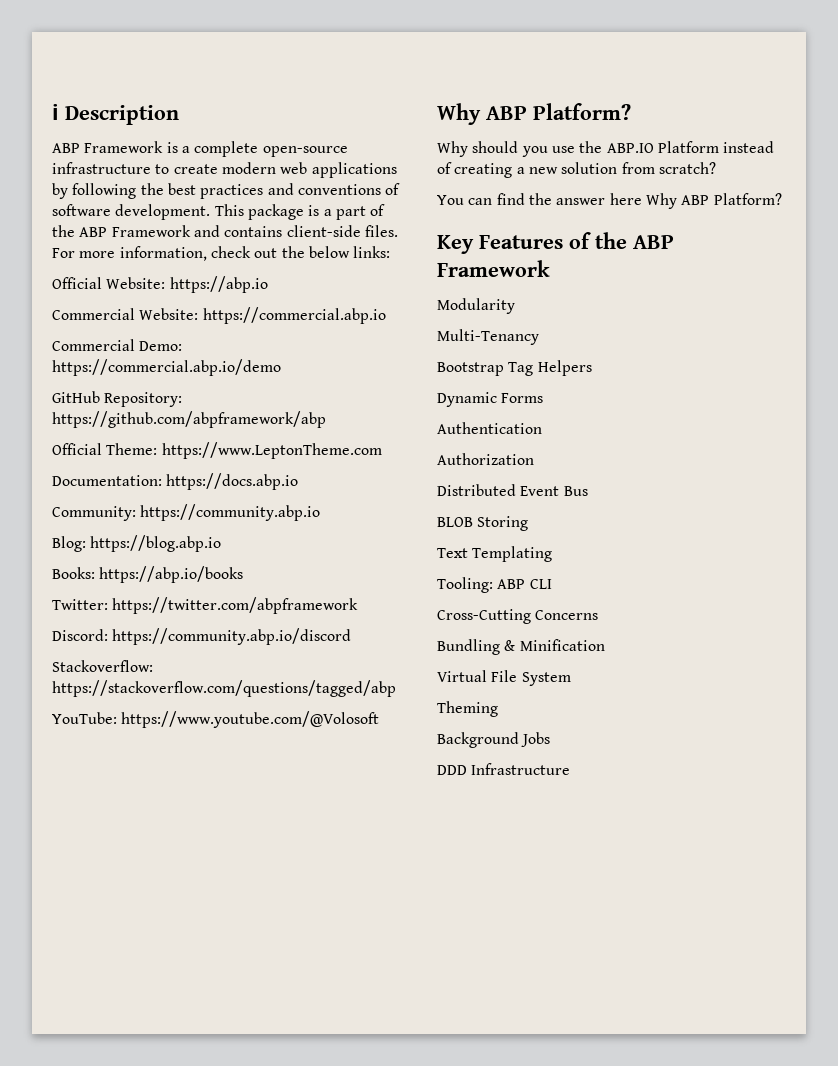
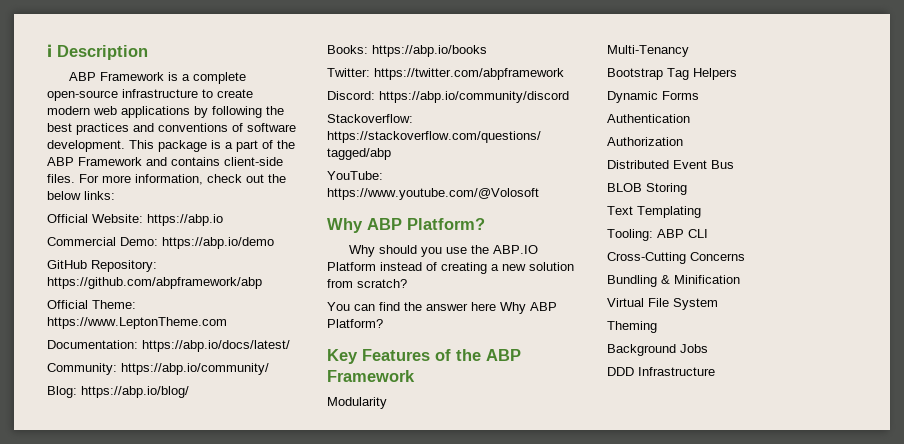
[52,307,386,324] // Commercial Website: https://commercial.abp.io -> (223, 220) none
[52,359,281,376] https://commercial.abp.io/demo -> [162,237,274,249] https://abp.io/demo
[166,473,299,490] https://docs.abp.io -> [142,340,290,352] https://abp.io/docs/latest/
[140,504,321,521] https://community.abp.io -> [121,363,269,375] https://abp.io/community/
[90,535,222,552] https://blog.abp.io -> [81,386,189,398] https://abp.io/blog/
[112,628,352,645] https://community.abp.io/discord -> [379,91,569,103] https://abp.io/community/discord

